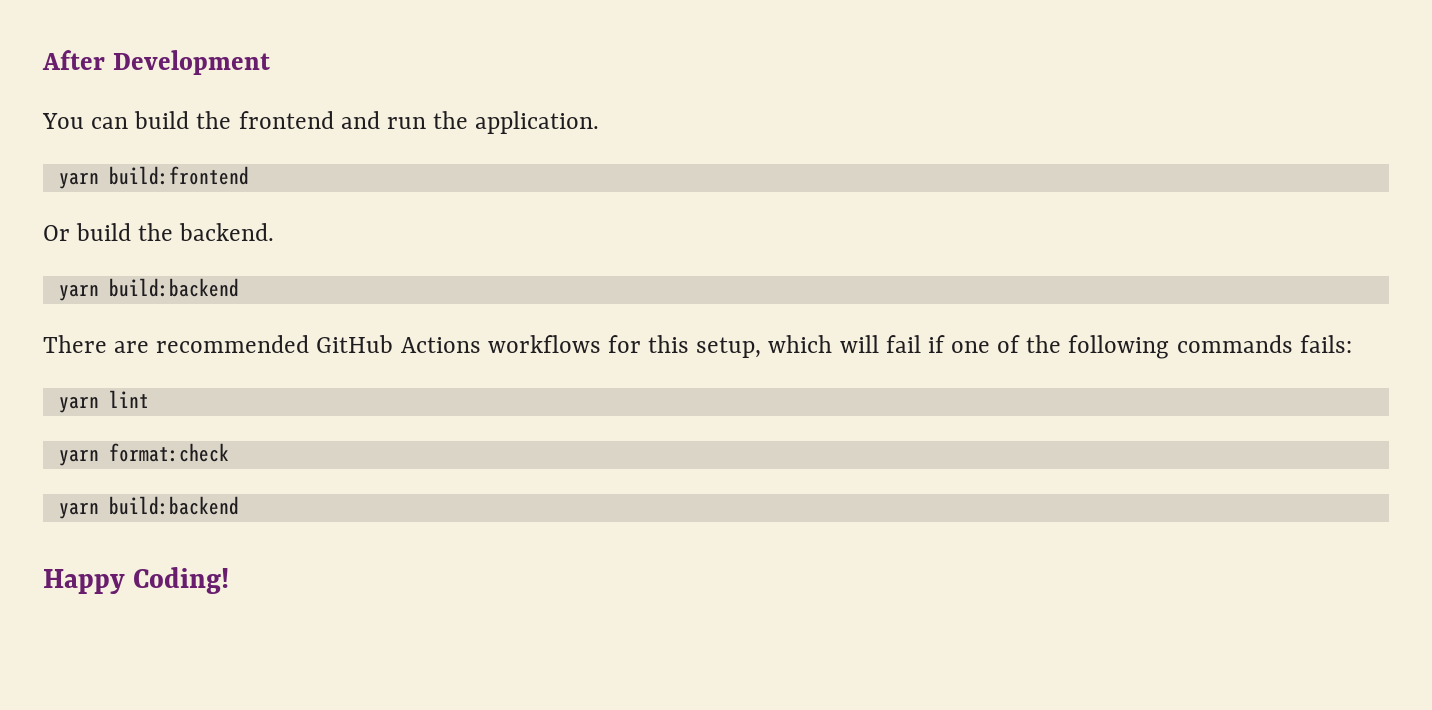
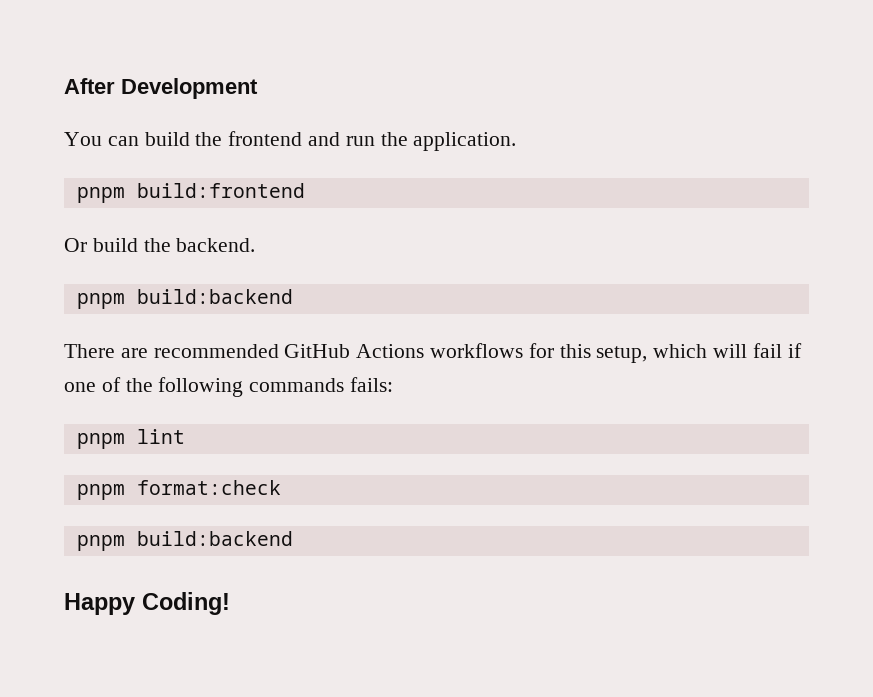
[58,172,99,189] yarn -> [76,187,125,203] pnpm
[58,284,99,301] yarn -> [76,293,125,309] pnpm
[58,396,99,413] yarn -> [76,433,125,449] pnpm
[58,449,99,466] yarn -> [76,484,125,500] pnpm
[58,502,99,519] yarn -> [76,535,125,551] pnpm

